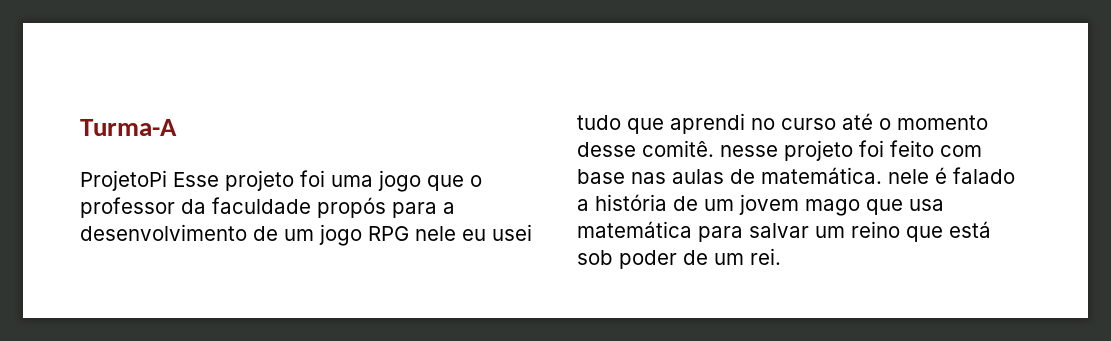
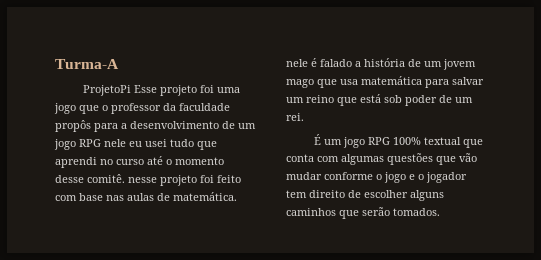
[317,197,386,218] propós -> [55,120,91,132] propôs
(781, 256) none -> [313,134,483,148] [286,153,477,165] [286,172,467,183] [286,190,444,201] [286,207,440,219] // É um jogo RPG 100% textual que conta com algumas questões que vão mudar conforme o jogo e o jogador tem direito de escolher alguns caminhos que serão tomados.

